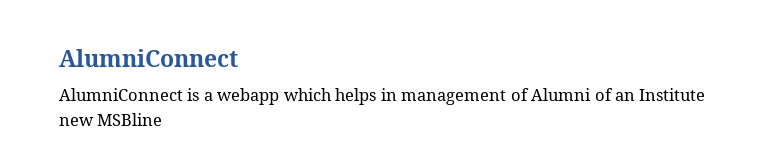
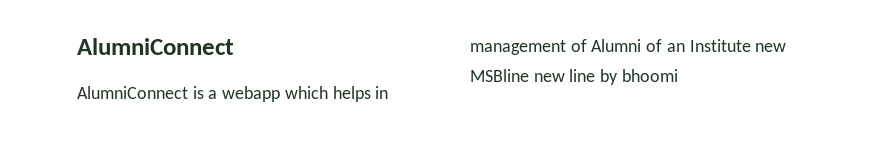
(163, 119) none -> [533,69,678,85] new line by bhoomi

